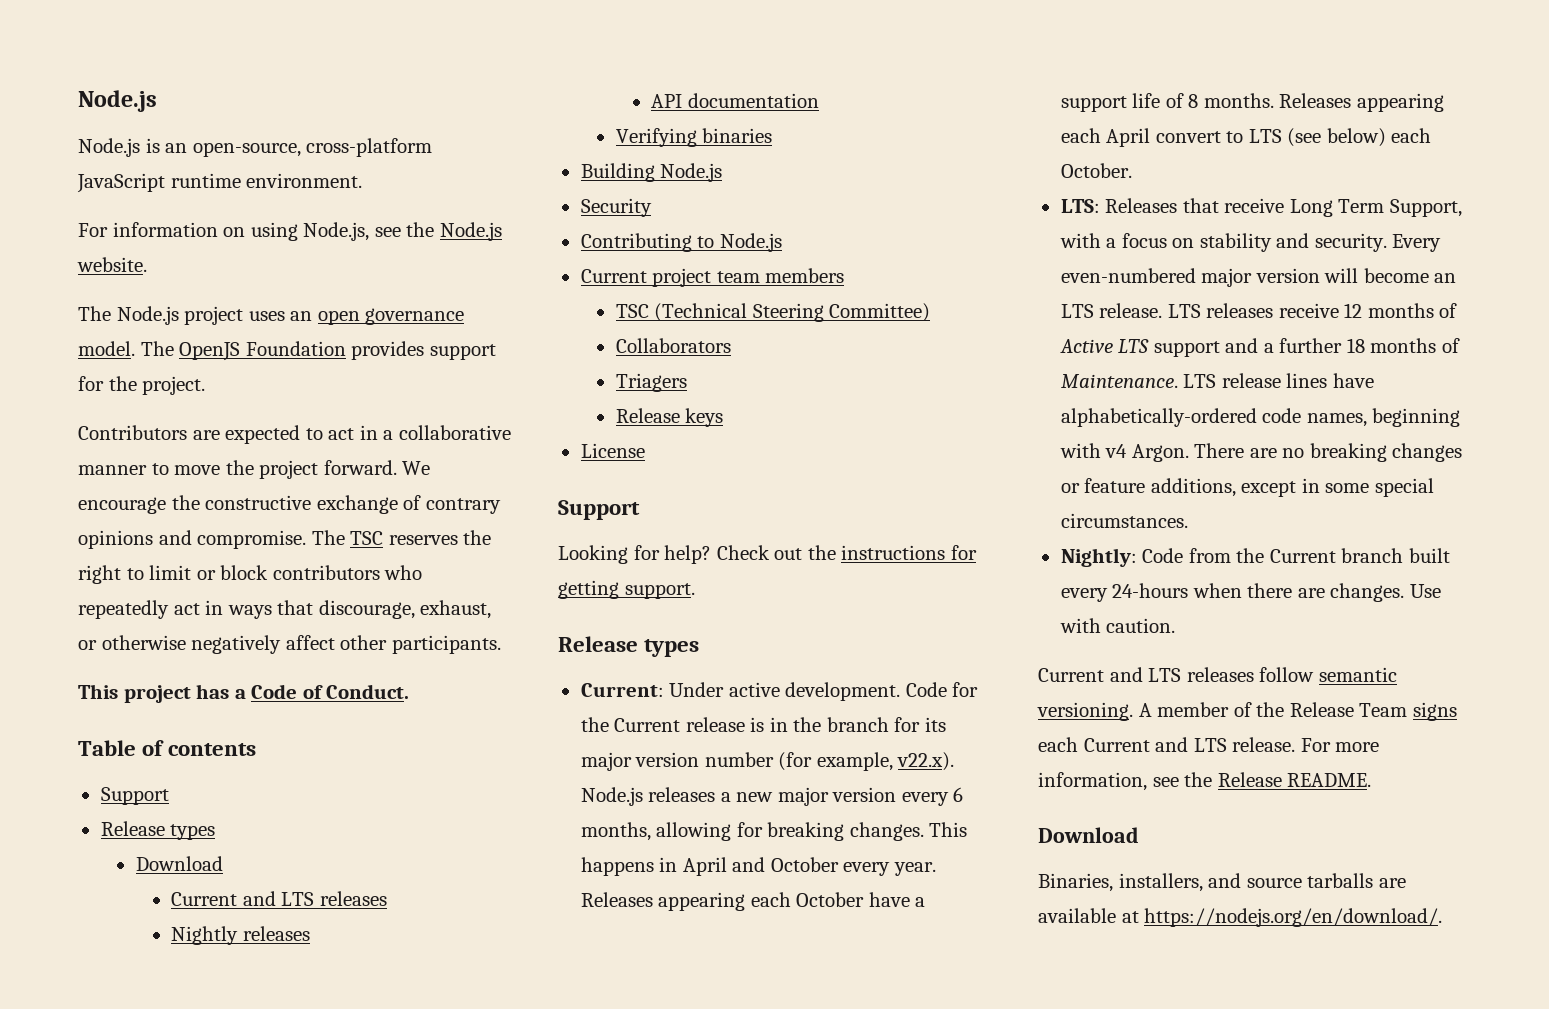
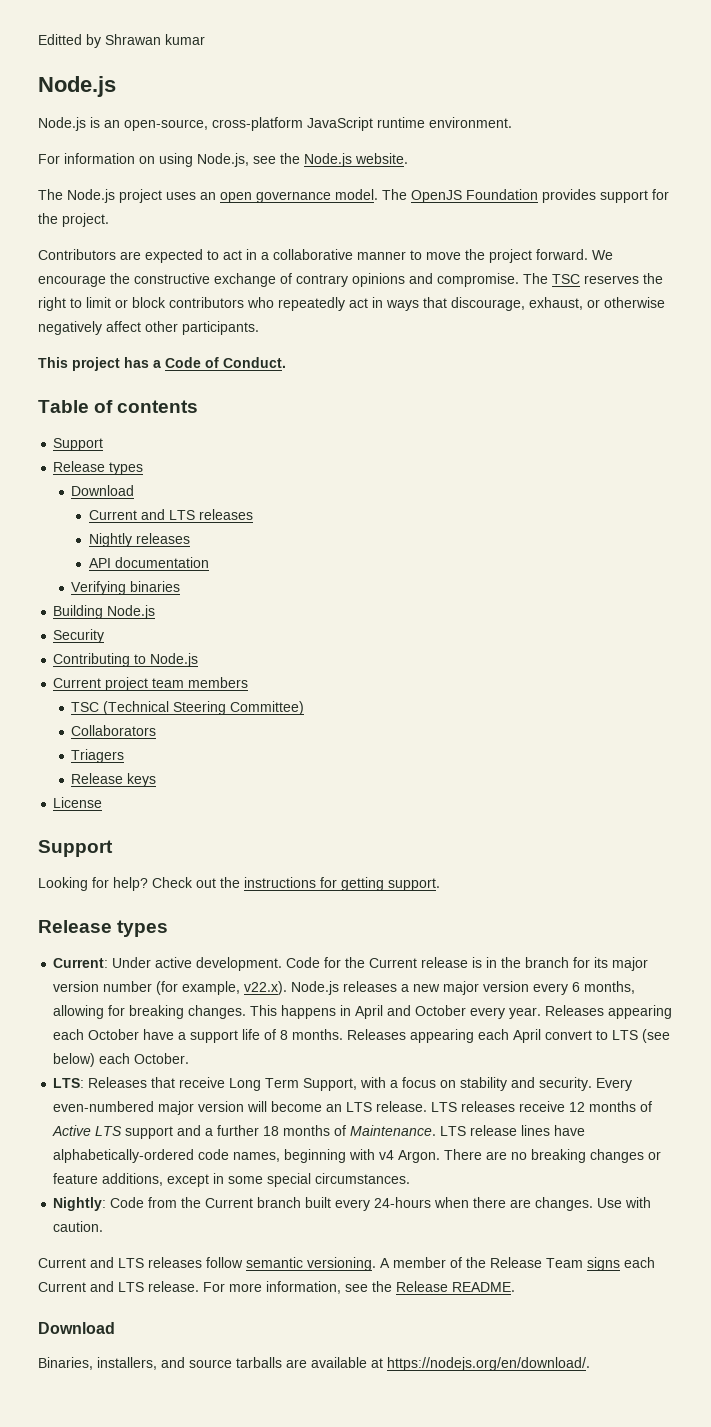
(78, 101) none -> [38,34,205,48] Editted by Shrawan kumar //

